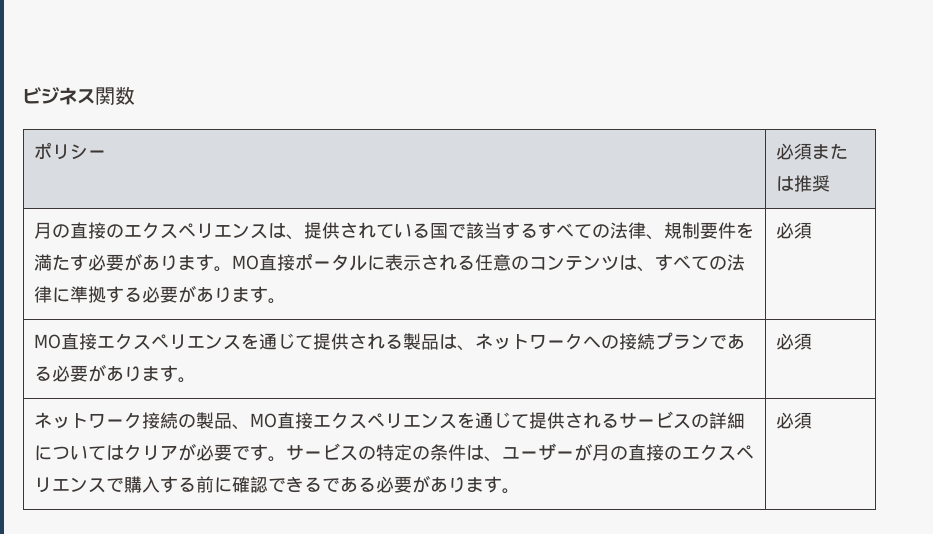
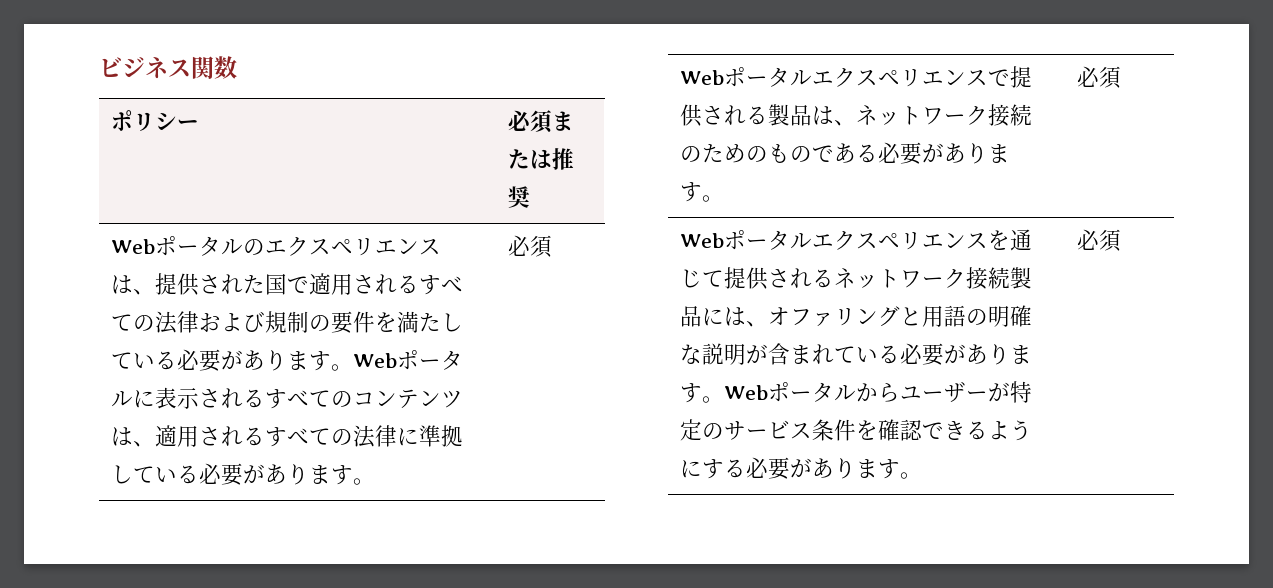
[33,222,106,239] 月の直接 -> [111,236,244,256] Webポータル
[375,222,700,240] ている国で該当するすべての法律、規制 -> [243,273,464,295] [111,311,332,334] た国で適用されるすべての法律および規制の
[69,253,295,272] す必要があります。MO直接 -> [441,313,464,332] [111,349,398,372] している必要があります。Web
[474,254,511,271] 任意 -> [265,389,332,409] すべて
(655, 269) none -> [155,425,266,447] 適用される
[105,285,286,304] [775,222,812,239] [33,332,745,351] [33,364,196,383] [775,333,812,350] [33,411,745,430] [33,443,754,462] [33,475,520,494] [775,412,812,429] する必要があります。 | 必須 // MO直接エクスペリエンスを通じて提供される製品は、ネットワークへの接続プランである必要があります。 | 必須 // ネットワーク接続の製品、MO直接エクスペリエンスを通じて提供されるサービスの詳細についてはクリアが必要です。サービスの特定の条件は、ユーザーが月の直接のエクスペリエンスで購入する前に確認できるである必要があります。 | 必須 -> [111,463,376,486] [508,235,553,258] [680,66,1033,88] [680,104,1033,127] [680,142,1011,165] [680,182,725,202] [1077,66,1122,89] [680,229,1033,251] [680,267,1033,290] [680,305,1033,327] [680,343,1033,366] [680,381,1033,403] [680,419,1033,441] [680,457,923,480] [1077,229,1122,252] している必要があります。 | 必須 // Webポータルエクスペリエンスで提供される製品は、ネットワーク接続のためのものである必要があります。 | 必須 // Webポータルエクスペリエンスを通じて提供されるネットワーク接続製品には、オファリングと用語の明確な説明が含まれている必要があります。Webポータルからユーザーが特定のサービス条件を確認できるようにする必要があります。 | 必須

